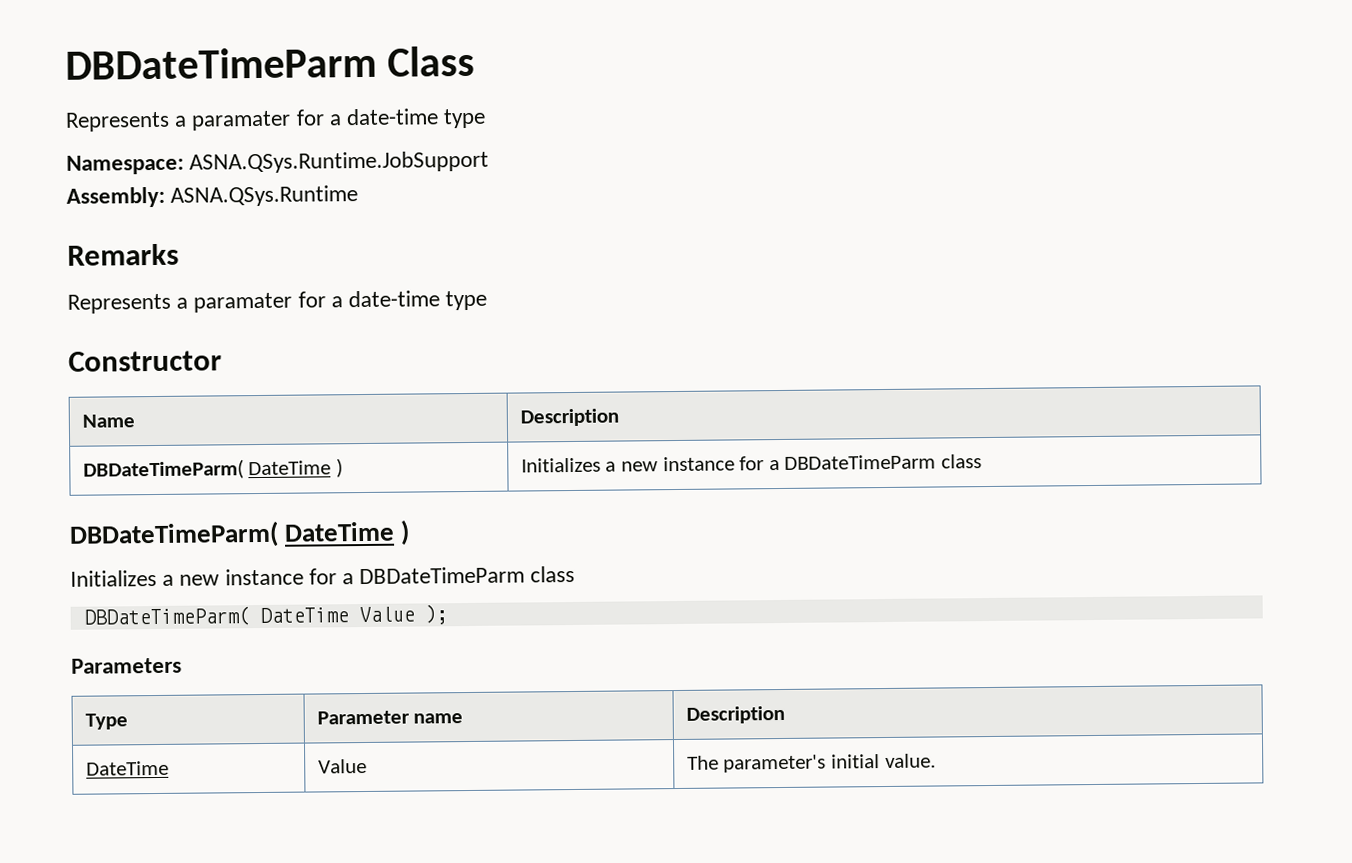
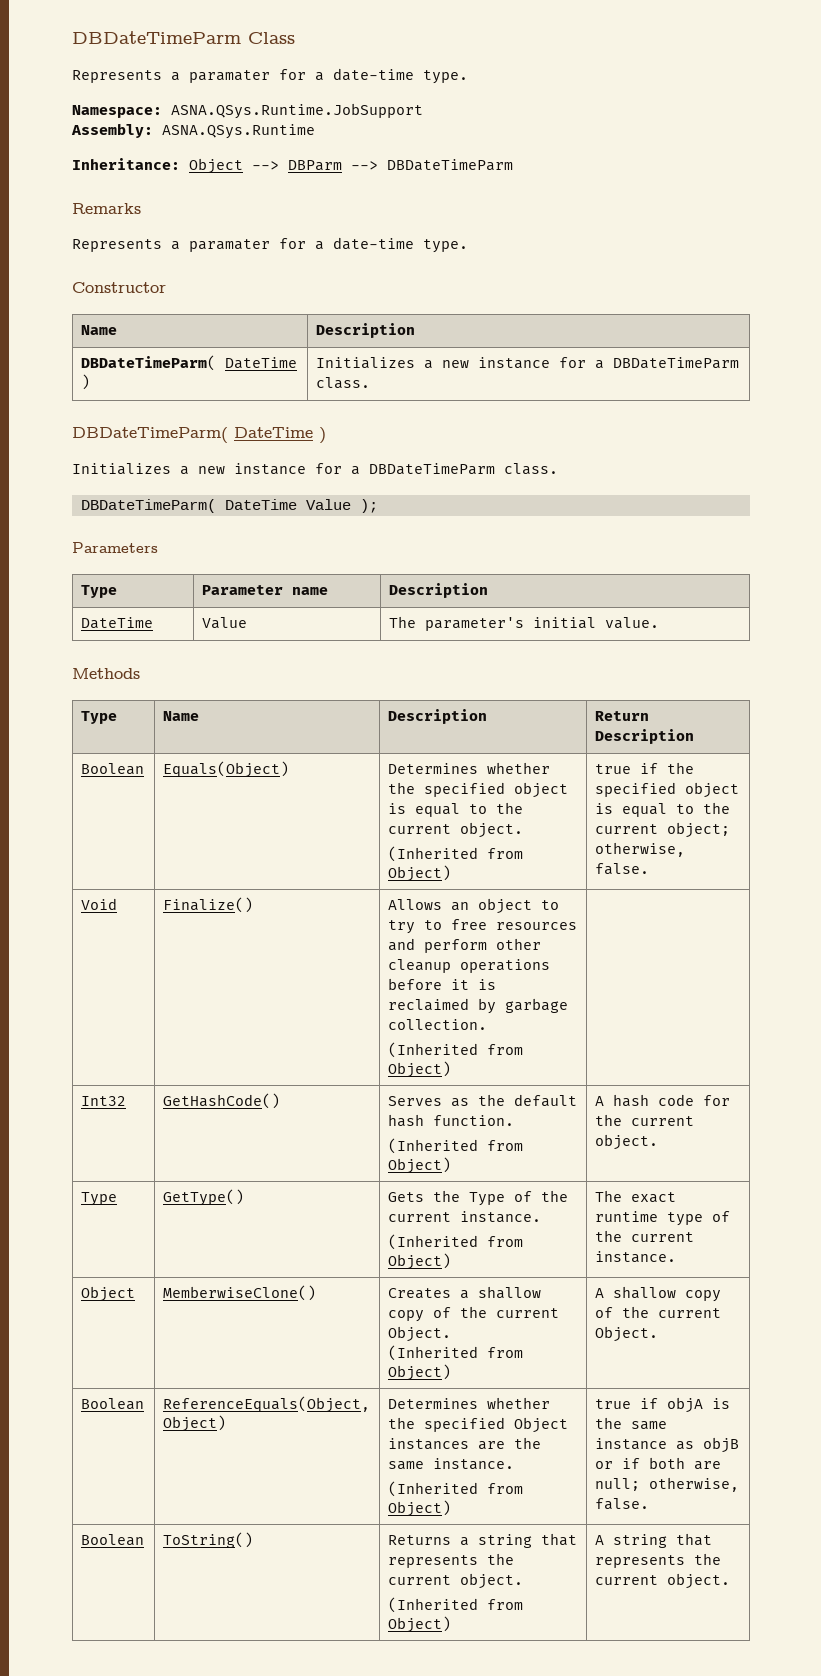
[443,108,487,129] type -> [423,70,468,84] type.
(359, 196) none -> [72,158,513,174] // Inheritance: Object --> DBParm --> DBDateTimeParm
[445,290,488,311] type -> [423,239,468,253] type.
[940,454,982,469] class -> [316,377,371,389] class.
[530,565,576,583] class -> [504,463,558,475] class.
(936, 761) none -> [72,668,140,679] [81,711,118,724] [163,711,200,721] [388,709,488,724] [595,711,650,721] [595,729,695,744] [81,763,145,775] [163,761,290,778] [388,762,551,774] [388,782,569,798] [388,802,524,817] [388,822,524,838] [388,846,524,862] [388,865,452,882] [595,762,695,774] [595,782,740,798] [595,802,731,817] [595,822,731,838] [595,842,686,857] [595,863,650,875] [81,898,118,910] [163,897,254,913] [388,898,560,914] [388,919,578,934] [388,938,542,953] [388,959,551,973] [388,978,497,990] [388,998,569,1014] [388,1019,488,1030] [388,1042,524,1058] [388,1061,452,1078] [81,1096,127,1106] [163,1093,281,1109] [388,1094,578,1107] [388,1114,515,1127] [388,1138,524,1154] [388,1157,452,1174] [595,1094,731,1107] [595,1114,695,1126] [595,1134,659,1150] [81,1192,118,1206] [163,1189,245,1206] [388,1190,569,1206] [388,1211,542,1223] [388,1234,524,1250] [388,1253,452,1270] [595,1190,677,1203] [595,1211,731,1226] [595,1230,695,1242] [595,1251,677,1263] [81,1286,136,1302] [163,1285,317,1301] [388,1286,542,1299] [388,1306,560,1322] [388,1326,452,1342] [388,1345,524,1361] [388,1364,452,1381] [595,1286,722,1302] [595,1306,722,1318] [595,1326,659,1342] [81,1398,145,1410] [163,1396,371,1413] [163,1415,227,1432] [388,1397,551,1409] [388,1417,569,1433] [388,1437,542,1450] [388,1458,515,1470] [388,1481,524,1497] [388,1500,452,1517] [595,1397,731,1413] [595,1417,668,1430] [595,1437,740,1453] [595,1457,722,1470] [595,1477,740,1492] [595,1498,650,1510] [81,1534,145,1546] [163,1532,254,1548] [388,1533,578,1548] [388,1553,515,1568] [388,1573,524,1589] [388,1597,524,1613] [388,1616,452,1633] [595,1533,713,1548] [595,1553,722,1568] [595,1573,731,1589] // Methods // Type | Name | Description | Return Description // Boolean | Equals(Object) | Determines whether the specified object is equal to the current object. // (Inherited from Object) | true if the specified object is equal to the current object; otherwise, false. // Void | Finalize() | Allows an object to try to free resources and perform other cleanup operations before it is reclaimed by garbage collection. // (Inherited from Object) | // Int32 | GetHashCode() | Serves as the default hash function. // (Inherited from Object) | A hash code for the current object. // Type | GetType() | Gets the Type of the current instance. // (Inherited from Object) | The exact runtime type of the current instance. // Object | MemberwiseClone() | Creates a shallow copy of the current Object. // (Inherited from Object) | A shallow copy of the current Object. // Boolean | ReferenceEquals(Object, Object) | Determines whether the specified Object instances are the same instance. // (Inherited from Object) | true if objA is the same instance as objB or if both are null; otherwise, false. // Boolean | ToString() | Returns a string that represents the current object. // (Inherited from Object) | A string that represents the current object.

